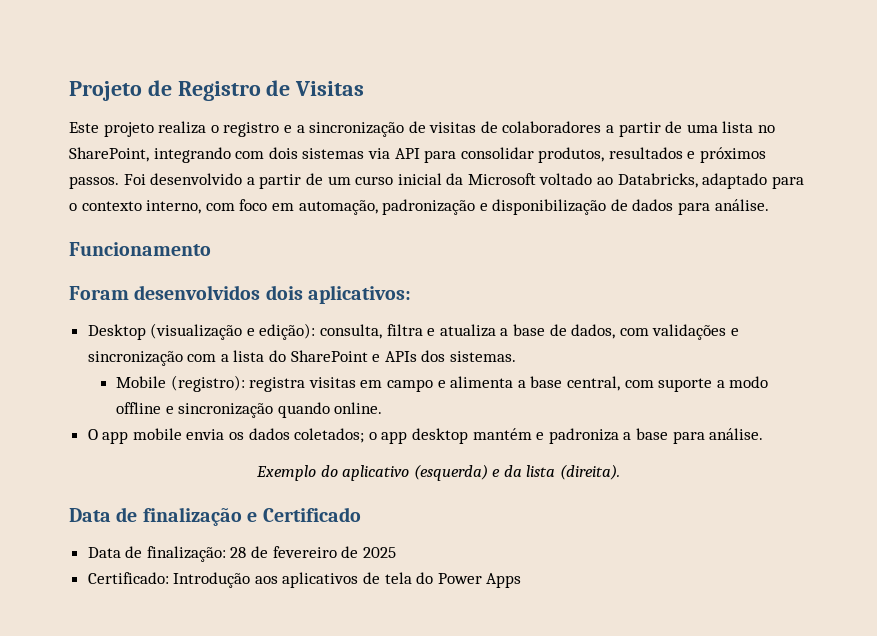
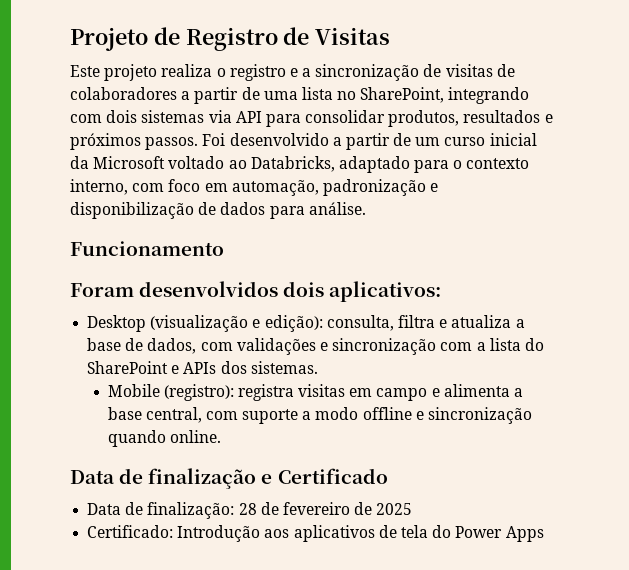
[87,428,764,444] [255,464,621,481] // O app mobile envia os dados coletados; o app desktop mantém e padroniza a base para análise. // Exemplo do aplicativo (esquerda) e da lista (direita). -> (221, 436) none

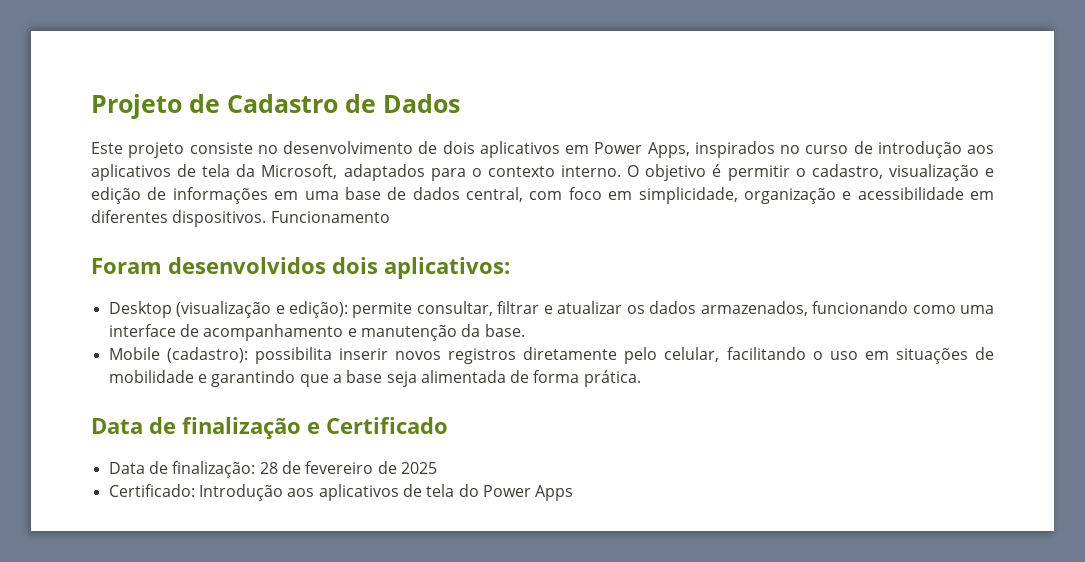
[185,27,391,51] Registro de Visitas -> [227,94,460,113] Cadastro de Dados
[161,64,515,81] [70,87,530,104] [70,110,553,127] [70,133,537,150] [70,156,530,173] [70,179,439,196] [70,202,366,219] realiza o registro e a sincronização de visitas de colaboradores a partir de uma lista no SharePoint, integrando com dois sistemas via API para consolidar produtos, resultados e próximos passos. Foi desenvolvido a partir de um curso inicial da Microsoft voltado ao Databricks, adaptado para o contexto interno, com foco em automação, padronização e disponibilização de dados para análise. // -> [189,141,994,158] [91,164,995,181] [91,187,994,204] [91,210,267,227] consiste no desenvolvimento de dois aplicativos em Power Apps, inspirados no curso de introdução aos aplicativos de tela da Microsoft, adaptados para o contexto interno. O objetivo é permitir o cadastro, visualização e edição de informações em uma base de dados central, com foco em simplicidade, organização e acessibilidade em diferentes dispositivos.
[326,315,525,331] [87,338,544,355] [87,361,318,374] [107,384,523,401] [107,407,532,424] [107,430,221,447] consulta, filtra e atualiza a base de dados, com validações e sincronização com a lista do SharePoint e APIs dos sistemas. // Mobile (registro): registra visitas em campo e alimenta a base central, com suporte a modo offline e sincronização quando online. -> [352,301,994,318] [108,324,525,341] [108,347,995,364] [108,370,641,387] permite consultar, filtrar e atualizar os dados armazenados, funcionando como uma interface de acompanhamento e manutenção da base. // Mobile (cadastro): possibilita inserir novos registros diretamente pelo celular, facilitando o uso em situações de mobilidade e garantindo que a base seja alimentada de forma prática.

